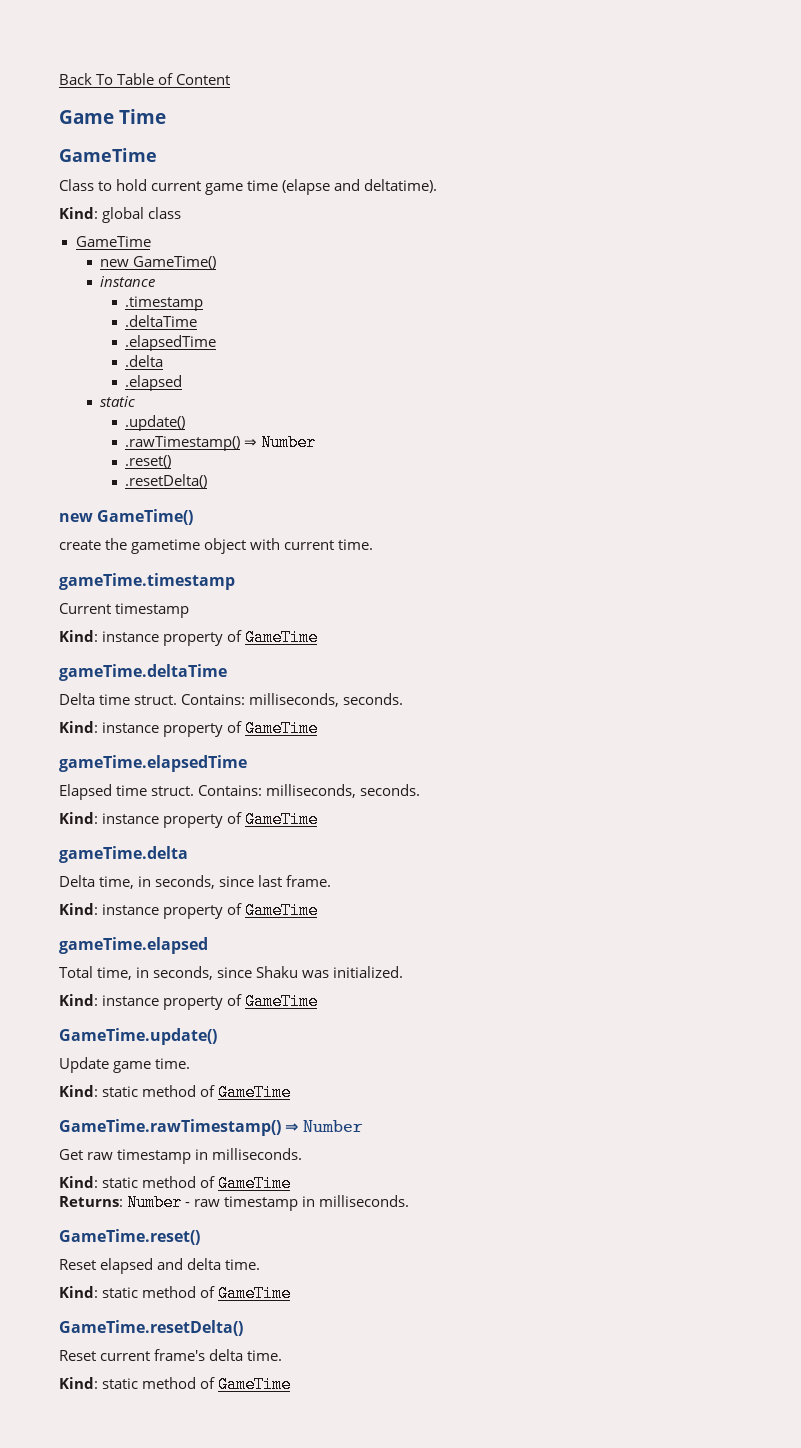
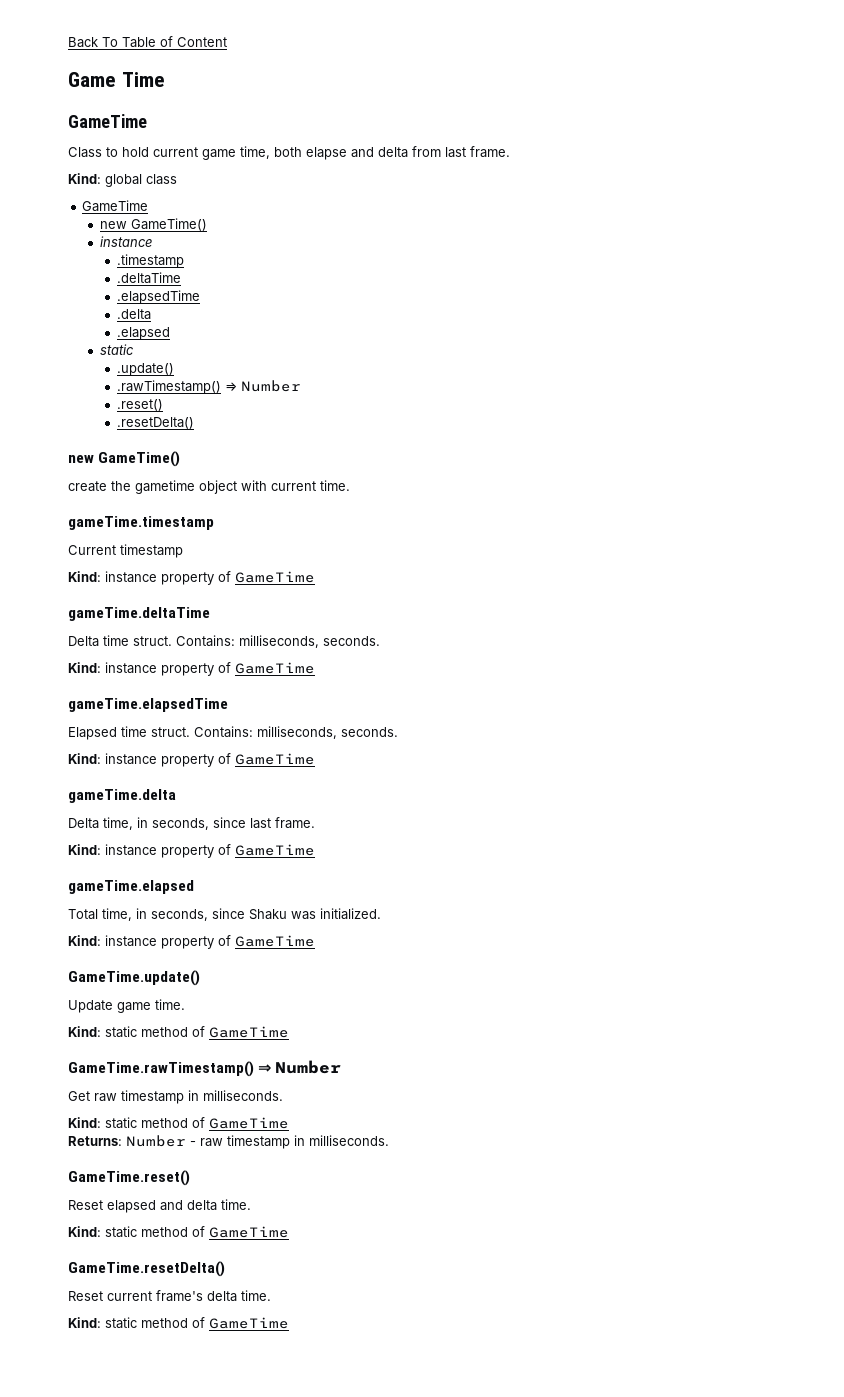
[247,179,438,195] time (elapse and deltatime). -> [240,146,510,160] time, both elapse and delta from last frame.

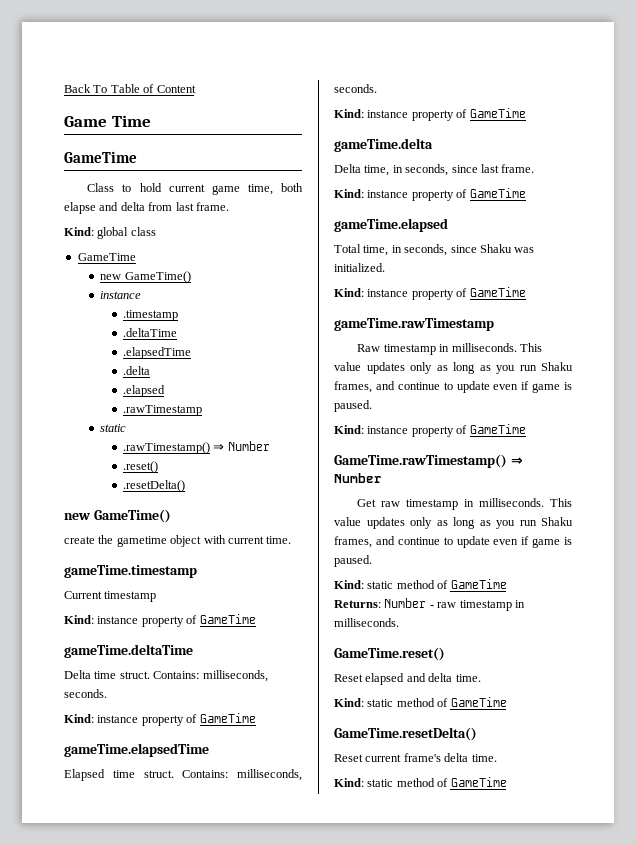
[99,344,134,355] [117,363,175,376] // static // .update() -> [122,405,202,416] [100,424,127,432] // .rawTimestamp // static
[68,970,200,986] [68,999,185,1013] [68,1026,188,1038] GameTime.update() // Update game time. // Kind: static method -> [334,318,494,331] [357,343,542,355] [334,362,573,374] [334,381,572,393] [334,400,372,412] [334,425,454,437] gameTime.rawTimestamp // Raw timestamp in milliseconds. This value updates only as long as you run Shaku frames, and continue to update even if game is paused. // Kind: instance property
(283, 1095) none -> [550,498,572,507] [334,517,573,529] [334,536,572,548] [334,555,372,567] This value updates only as long as you run Shaku frames, and continue to update even if game is paused.

